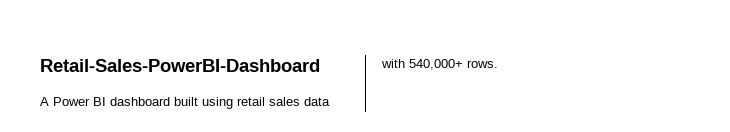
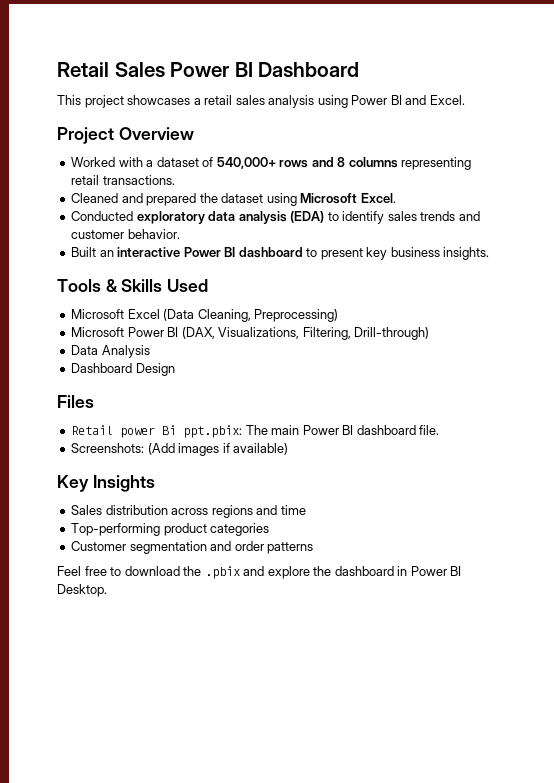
[40,59,320,72] [40,97,330,109] [381,59,498,70] Retail-Sales-PowerBI-Dashboard // A Power BI dashboard built using retail sales data with 540,000+ rows. -> [57,62,360,77] [57,95,465,108] [57,127,194,144] [71,157,472,170] [71,175,175,185] [71,193,396,206] [71,211,480,224] [71,229,180,239] [71,247,490,260] [57,279,209,292] [71,309,339,322] [71,327,430,340] [71,345,150,358] [71,363,175,376] [57,395,94,408] [71,425,440,438] [71,443,289,456] [57,475,155,492] [71,505,306,518] [71,523,270,536] [71,541,314,554] [57,566,462,579] [57,584,107,597] Retail Sales Power BI Dashboard // This project showcases a retail sales analysis using Power BI and Excel. // Project Overview // Worked with a dataset of 540,000+ rows and 8 columns representing retail transactions. // Cleaned and prepared the dataset using Microsoft Excel. // Conducted exploratory data analysis (EDA) to identify sales trends and customer behavior. // Built an interactive Power BI dashboard to present key business insights. // Tools & Skills Used // Microsoft Excel (Data Cleaning, Preprocessing) // Microsoft Power BI (DAX, Visualizations, Filtering, Drill-through) // Data Analysis // Dashboard Design // Files // Retail power Bi ppt.pbix: The main Power BI dashboard file. // Screenshots: (Add images if available) // Key Insights // Sales distribution across regions and time // Top-performing product categories // Customer segmentation and order patterns // Feel free to download the .pbix and explore the dashboard in Power BI Desktop.

